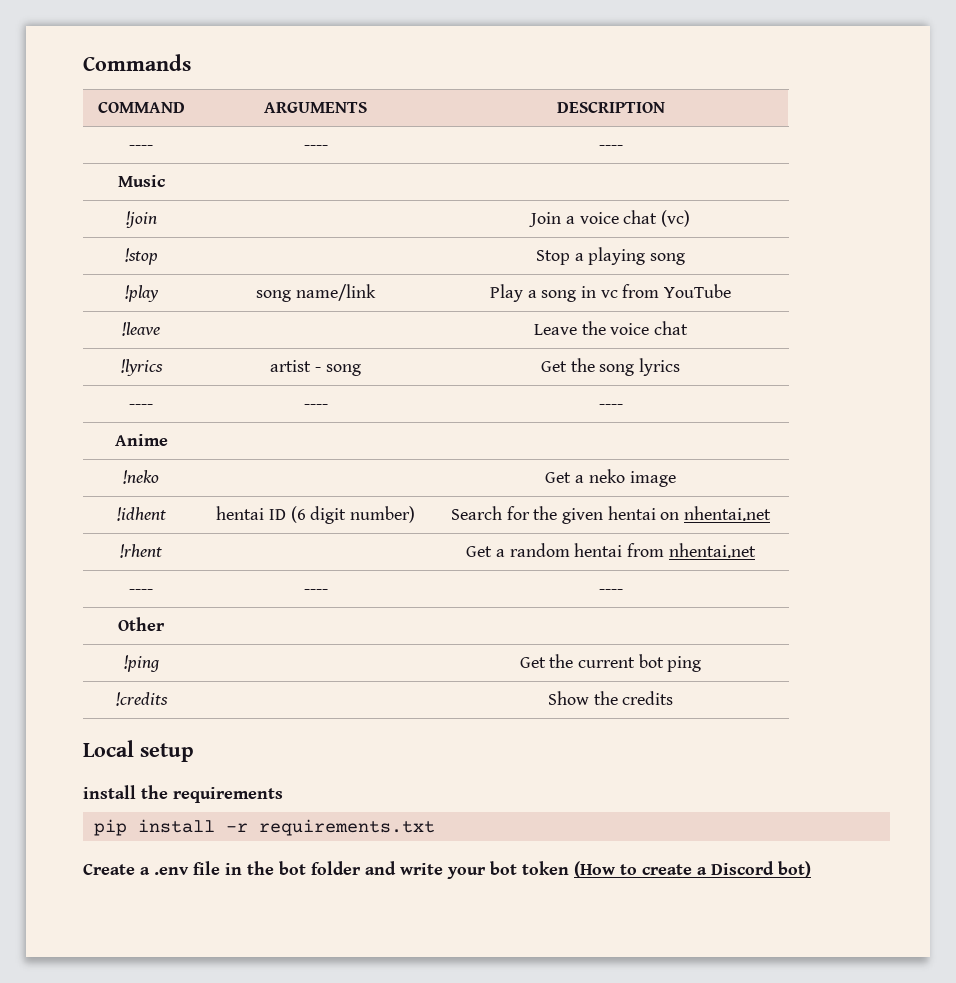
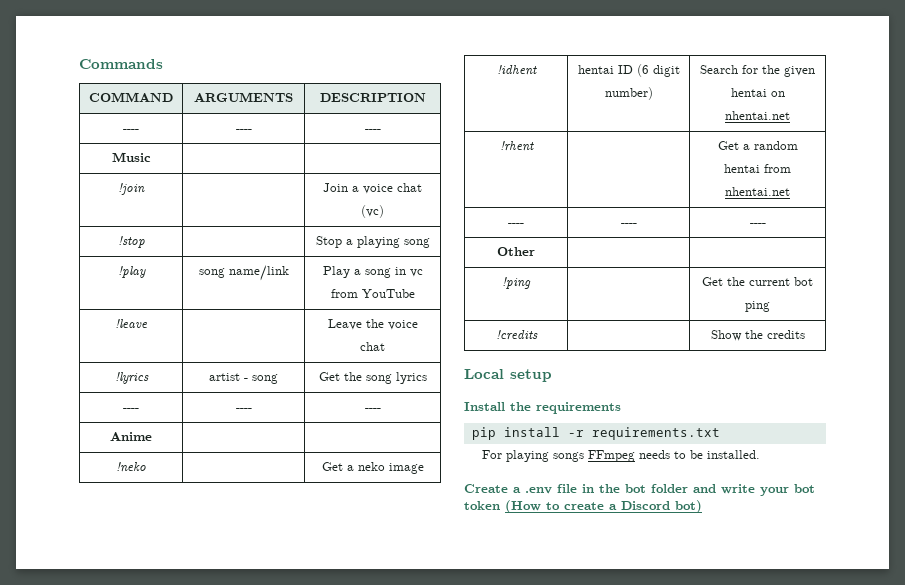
[83,785,136,799] install -> [464,402,505,411] Install
(435, 827) none -> [481,450,760,462] // For playing songs FFmpeg needs to be installed.

